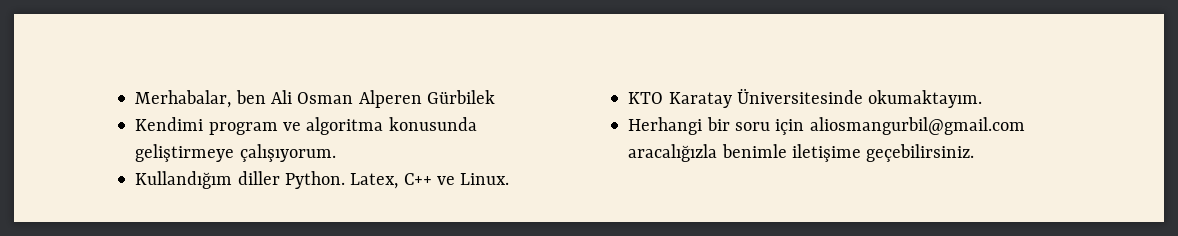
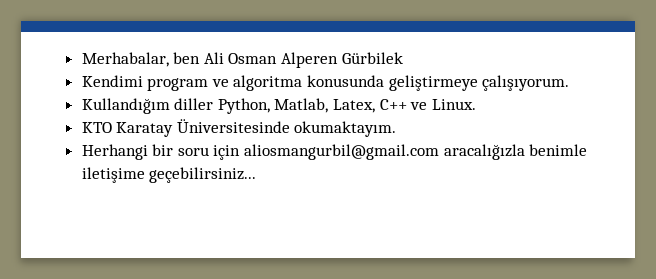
[284,171,345,189] Python. -> [217,98,329,114] Python, Matlab,
[866,144,975,162] geçebilirsiniz. -> [149,167,257,183] geçebilirsiniz...

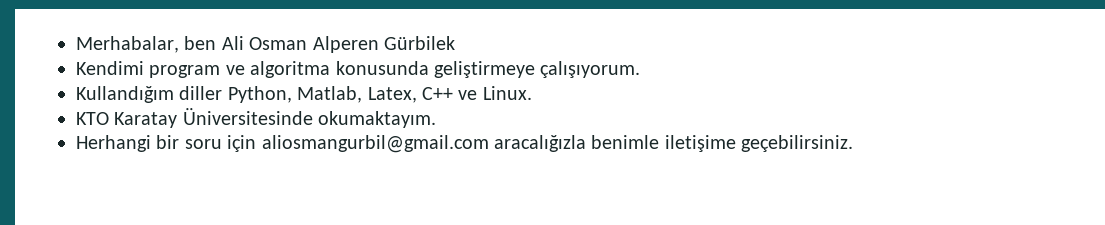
[149,167,257,183] geçebilirsiniz... -> [741,135,854,152] geçebilirsiniz.

